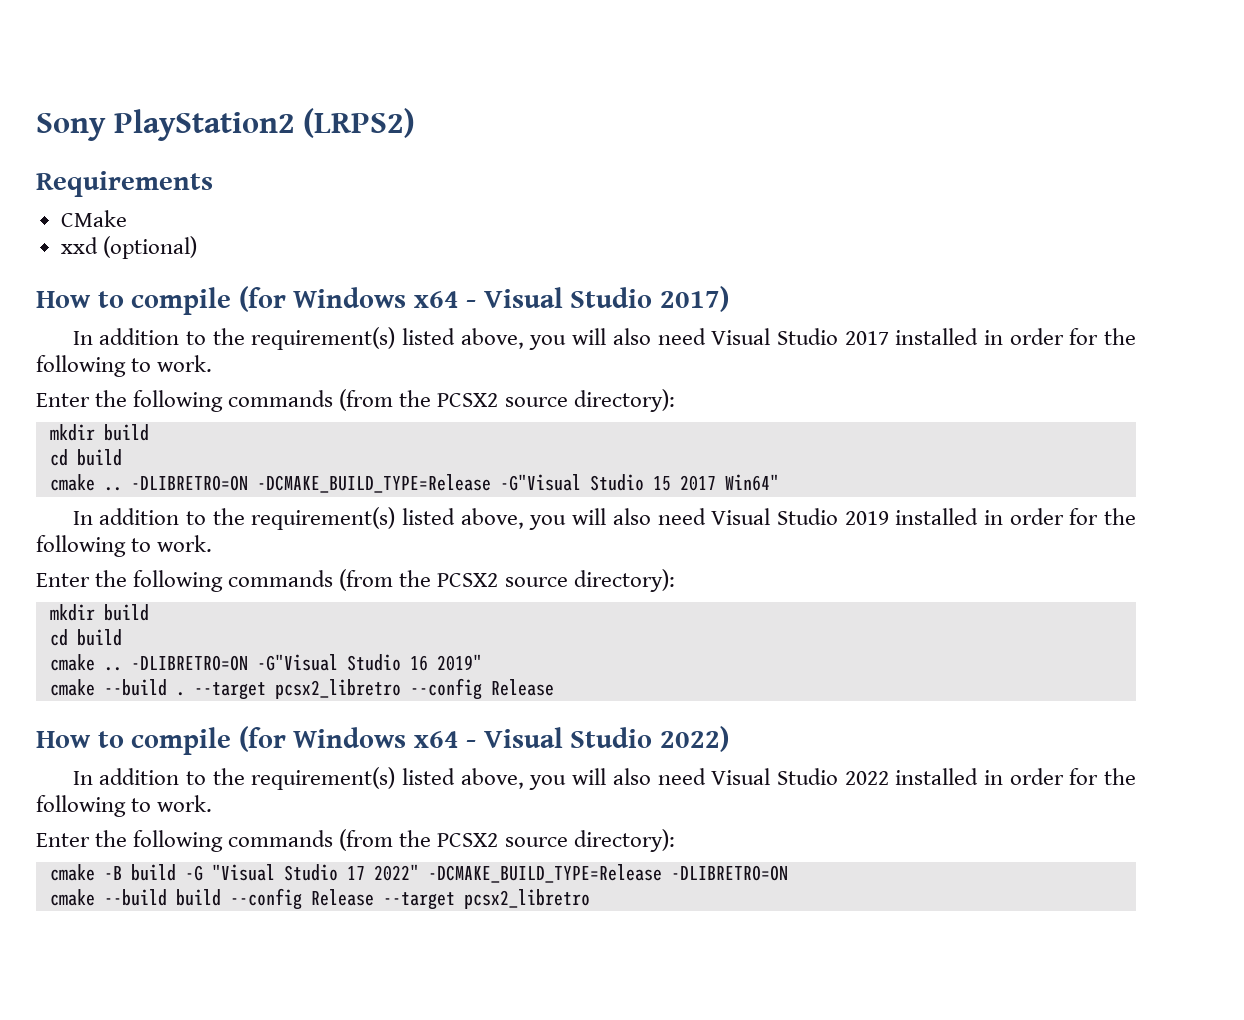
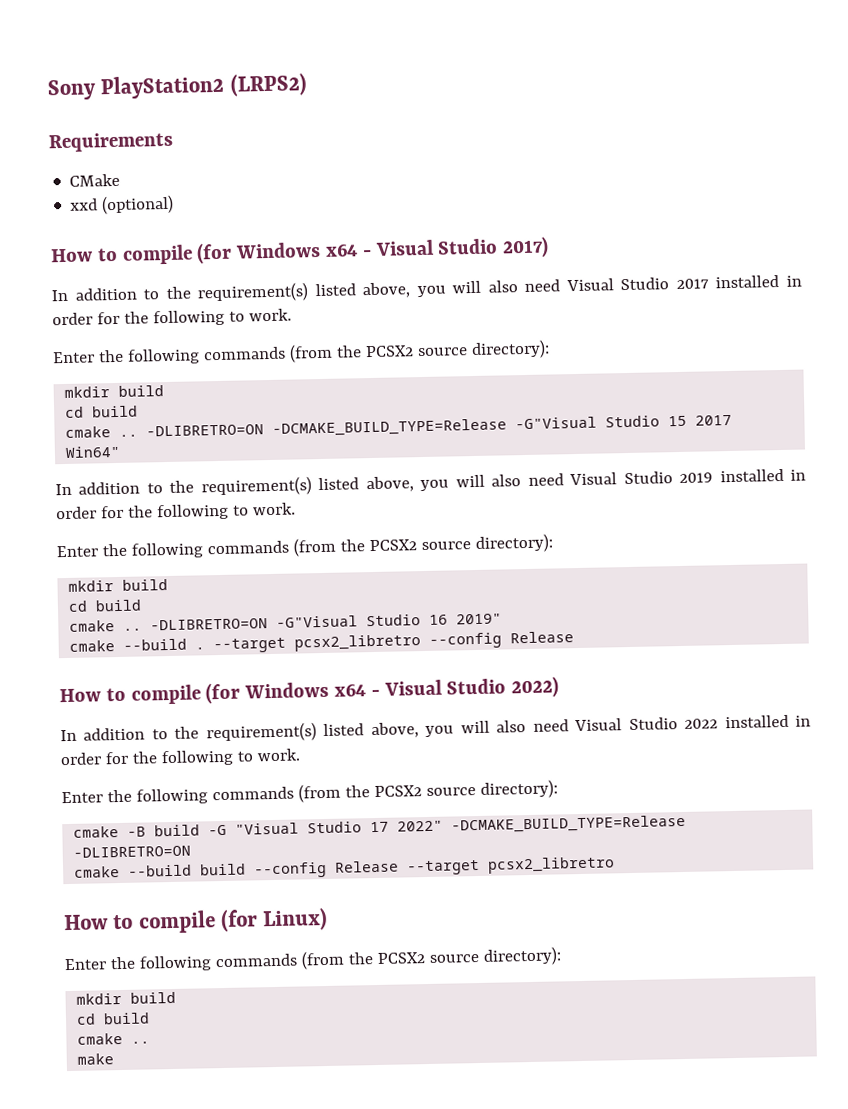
(590, 899) none -> [63,907,329,934] [64,946,562,972] [76,991,177,1005] [76,1012,151,1025] [77,1032,151,1045] [77,1053,115,1065] // How to compile (for Linux) // Enter the following commands (from the PCSX2 source directory): // mkdir build // cd build // cmake .. // make

